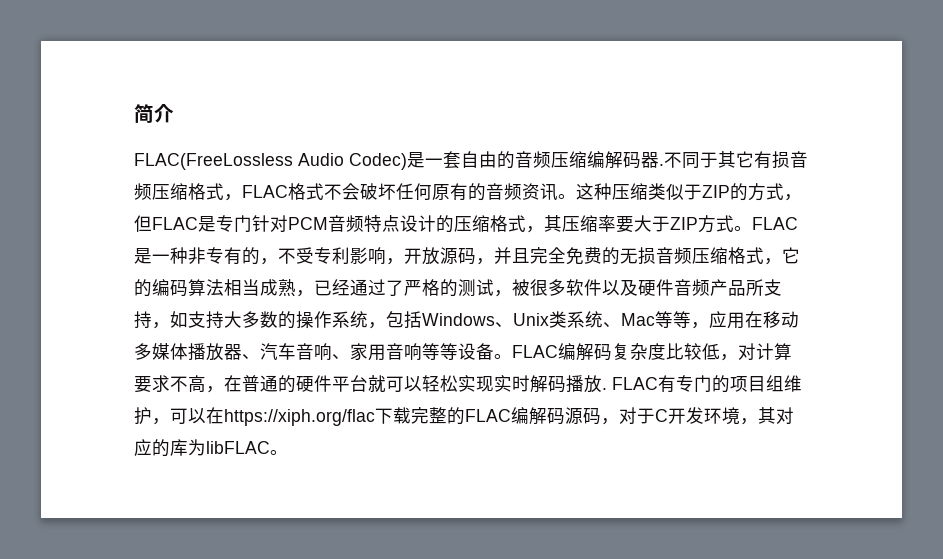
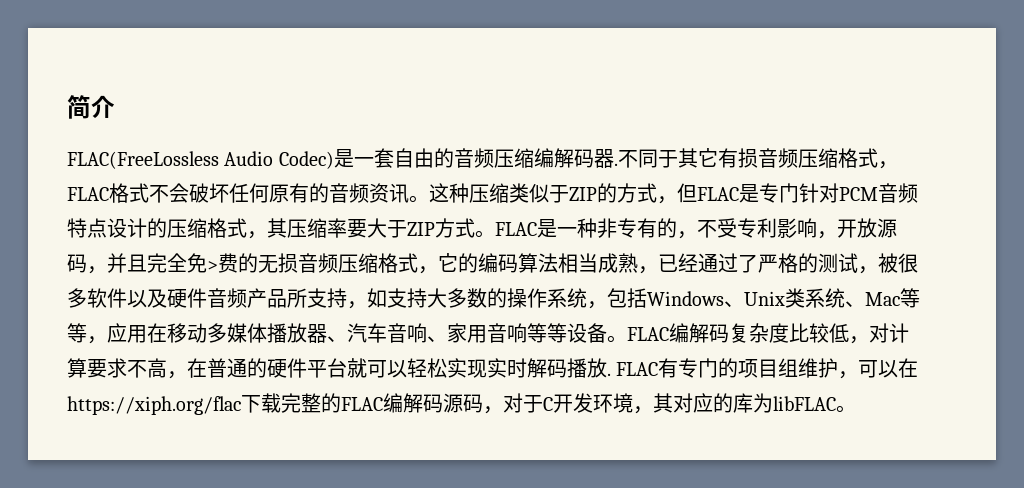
(584, 256) none -> [207,261,218,271] >

